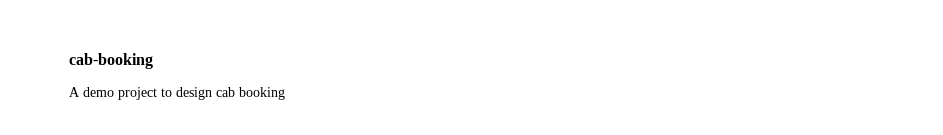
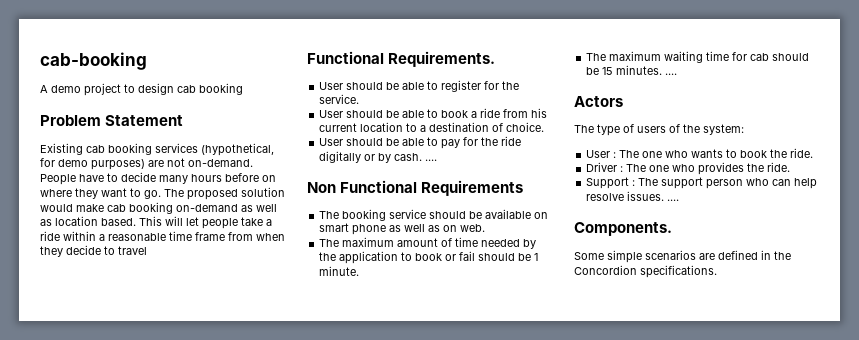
(285, 93) none -> [40,115,184,126] [40,143,274,156] [40,158,253,170] [40,172,276,185] [40,187,285,200] [40,202,277,214] [40,216,272,229] [40,231,285,241] [40,245,147,257] [307,51,496,67] [319,80,520,92] [319,94,360,104] [319,108,548,118] [319,122,545,132] [319,136,522,149] [319,151,438,163] [307,180,524,196] [319,209,549,221] [319,223,486,235] [319,237,537,249] [319,251,539,264] [319,266,360,276] [586,51,810,63] [586,65,678,75] [574,96,623,107] [574,124,744,136] [586,148,814,158] [586,162,791,175] [586,177,818,189] [586,191,680,201] [574,222,672,236] [574,250,791,263] [574,265,717,278] // Problem Statement // Existing cab booking services (hypothetical, for demo purposes) are not on-demand. People have to decide many hours before on where they want to go. The proposed solution would make cab booking on-demand as well as location based. This will let people take a ride within a reasonable time frame from when they decide to travel // Functional Requirements. // User should be able to register for the service. // User should be able to book a ride from his current location to a destination of choice. // User should be able to pay for the ride digitally or by cash. .... // Non Functional Requirements // The booking service should be available on smart phone as well as on web. // The maximum amount of time needed by the application to book or fail should be 1 minute. // The maximum waiting time for cab should be 15 minutes. .... // Actors // The type of users of the system: // User : The one who wants to book the ride. // Driver : The one who provides the ride. // Support : The support person who can help resolve issues. .... // Components. // Some simple scenarios are defined in the Concordion specifications.

